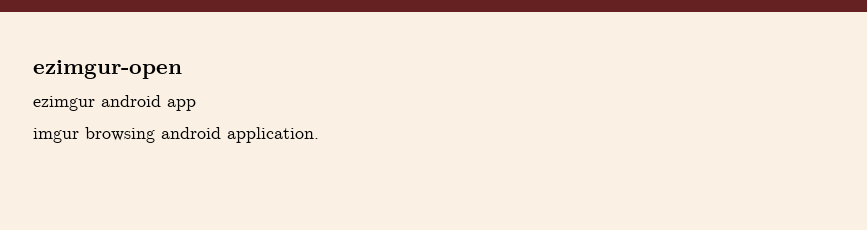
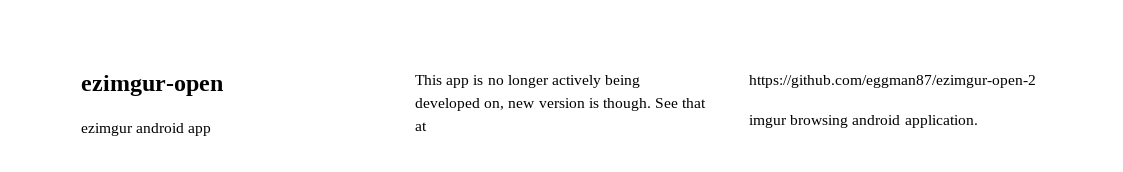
(196, 105) none -> [415,75,641,88] [415,98,707,111] [415,122,427,131] [749,75,1036,88] // This app is no longer actively being developed on, new version is though. See that at https://github.com/eggman87/ezimgur-open-2

